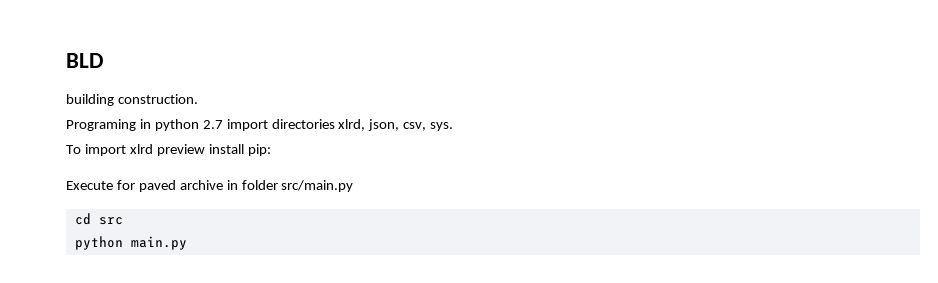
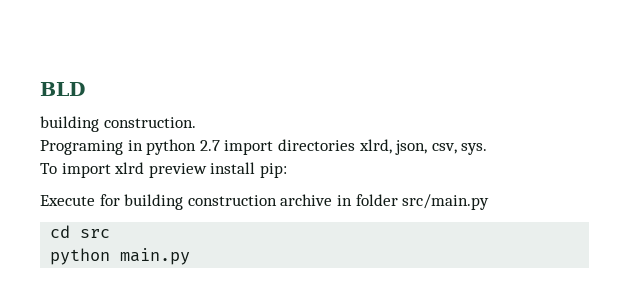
[138,180,176,192] paved -> [124,194,277,210] building construction

